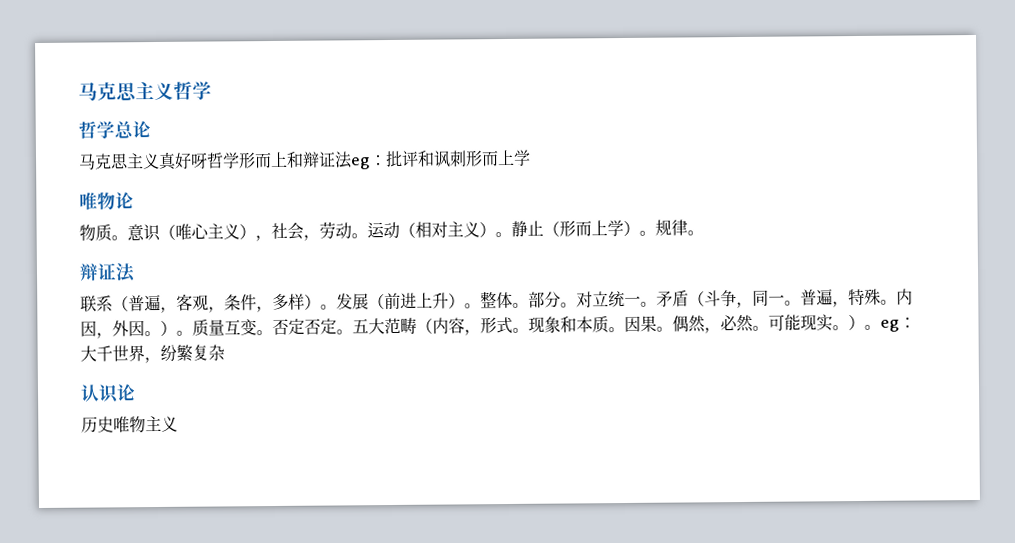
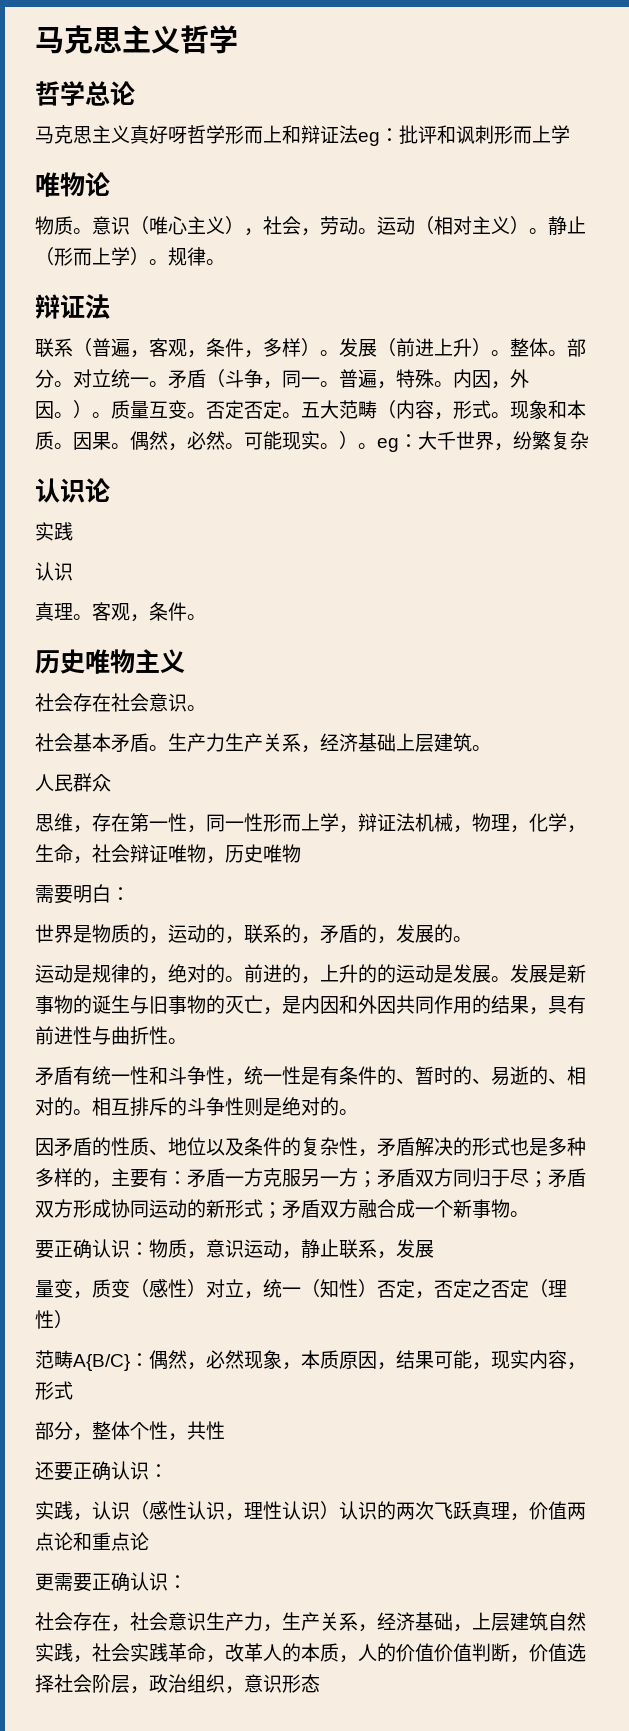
[81,415,178,434] 历史唯物主义 -> [35,522,73,541] [35,562,73,581] [35,602,206,622] [35,649,185,674] [35,693,206,712] [35,733,491,753] [35,773,111,792] [35,813,586,833] [35,844,301,864] [35,884,130,904] [35,924,472,944] [35,964,586,984] [35,995,586,1015] [35,1026,187,1045] [35,1066,586,1086] [35,1097,358,1117] [35,1137,586,1157] [35,1168,586,1188] [35,1199,529,1219] [35,1239,434,1259] [35,1279,567,1299] [35,1310,73,1329] [35,1350,586,1371] [35,1381,73,1400] [35,1421,225,1441] [35,1461,168,1481] [35,1501,586,1521] [35,1532,149,1551] [35,1572,187,1592] [35,1612,586,1632] [35,1643,586,1663] [35,1674,320,1694] 实践 // 认识 // 真理。客观，条件。 // 历史唯物主义 // 社会存在社会意识。 // 社会基本矛盾。生产力生产关系，经济基础上层建筑。 // 人民群众 // 思维，存在第一性，同一性形而上学，辩证法机械，物理，化学，生命，社会辩证唯物，历史唯物 // 需要明白： // 世界是物质的，运动的，联系的，矛盾的，发展的。 // 运动是规律的，绝对的。前进的，上升的的运动是发展。发展是新事物的诞生与旧事物的灭亡，是内因和外因共同作用的结果，具有前进性与曲折性。 // 矛盾有统一性和斗争性，统一性是有条件的、暂时的、易逝的、相对的。相互排斥的斗争性则是绝对的。 // 因矛盾的性质、地位以及条件的复杂性，矛盾解决的形式也是多种多样的，主要有：矛盾一方克服另一方；矛盾双方同归于尽；矛盾双方形成协同运动的新形式；矛盾双方融合成一个新事物。 // 要正确认识：物质，意识运动，静止联系，发展 // 量变，质变（感性）对立，统一（知性）否定，否定之否定（理性） // 范畴A{B/C}：偶然，必然现象，本质原因，结果可能，现实内容，形式 // 部分，整体个性，共性 // 还要正确认识： // 实践，认识（感性认识，理性认识）认识的两次飞跃真理，价值两点论和重点论 // 更需要正确认识： // 社会存在，社会意识生产力，生产关系，经济基础，上层建筑自然实践，社会实践革命，改革人的本质，人的价值价值判断，价值选择社会阶层，政治组织，意识形态

